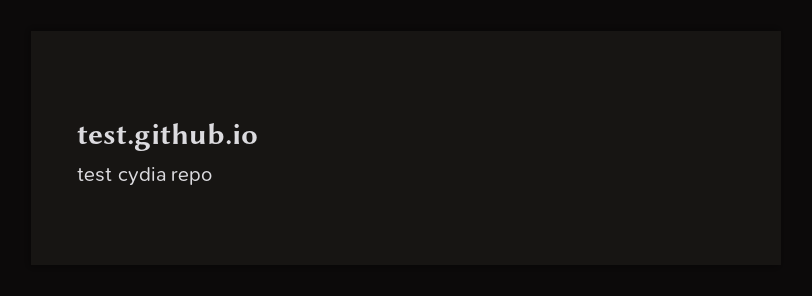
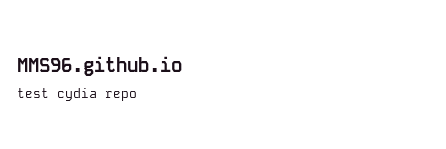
[77,123,258,151] test.github.io -> [17,56,182,76] MMS96.github.io

